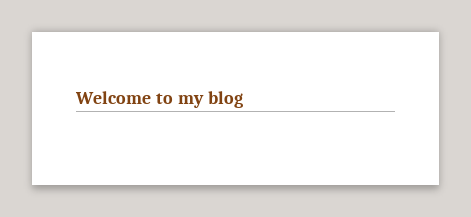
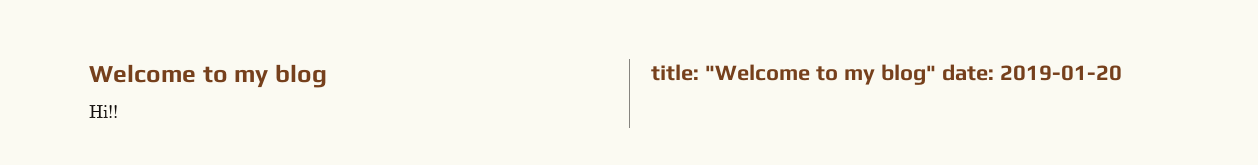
(243, 99) none -> [89,105,118,118] [651,64,1122,85] // Hi!! // title: "Welcome to my blog" date: 2019-01-20

